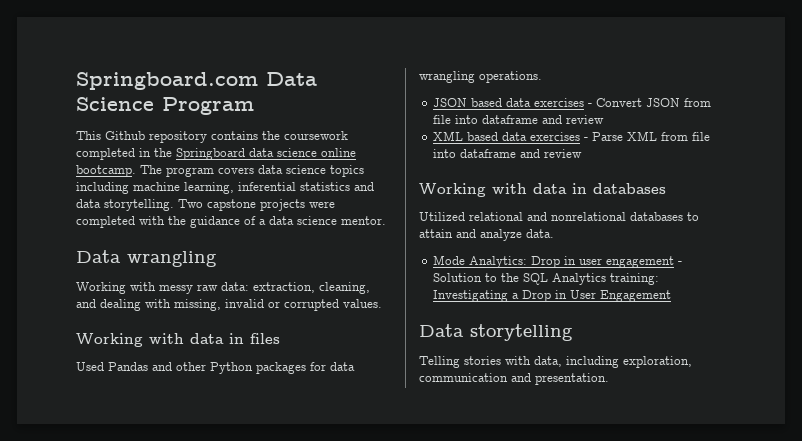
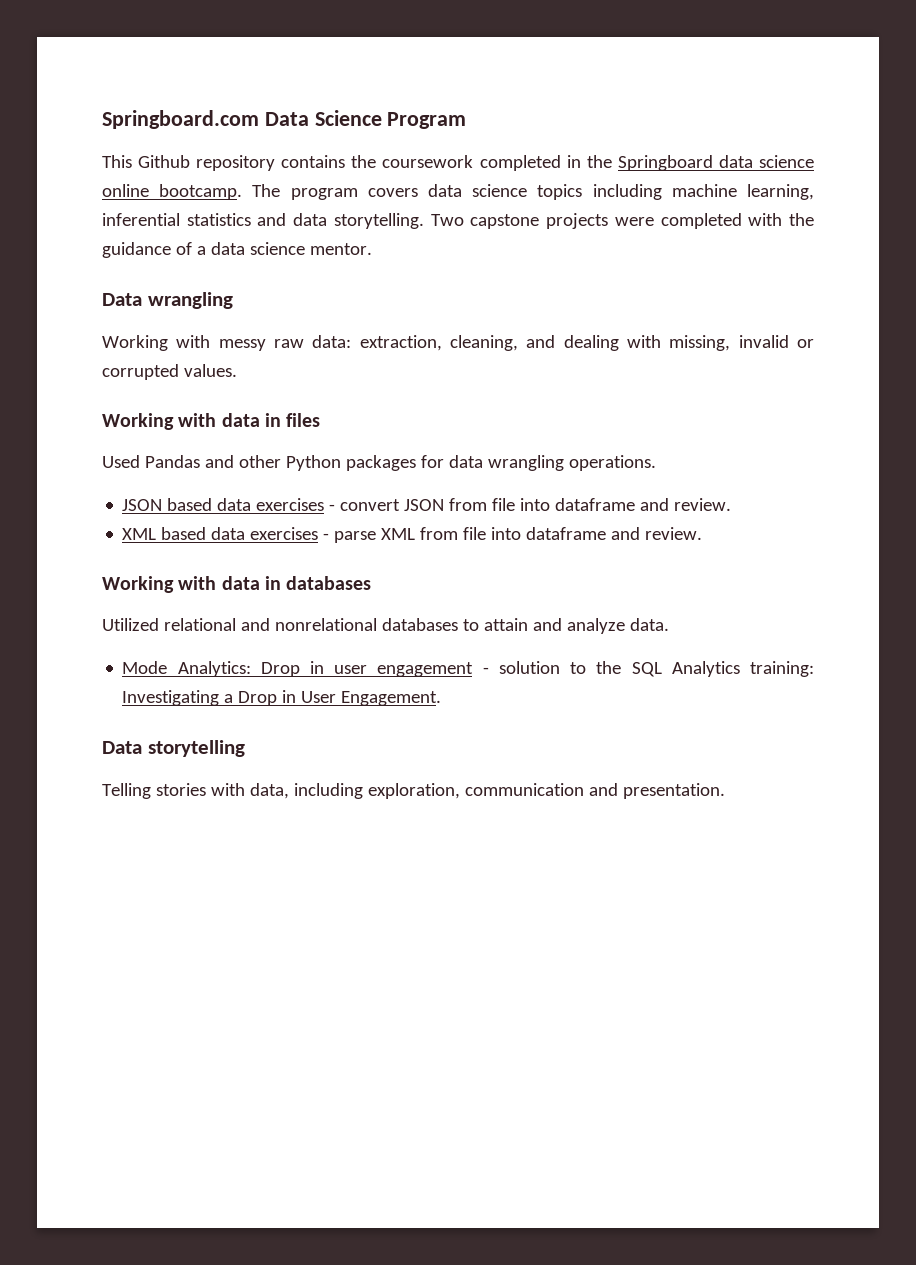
[596,98,643,107] Convert -> [340,499,401,511] convert
[566,115,605,124] review -> [674,498,732,511] review.
[592,132,624,141] Parse -> [334,531,377,543] parse
[544,149,583,158] review -> [645,527,703,540] review.
[433,273,483,282] Solution -> [498,661,560,674] solution
[600,290,672,302] Engagement -> [341,691,442,706] Engagement.

